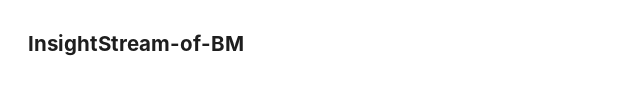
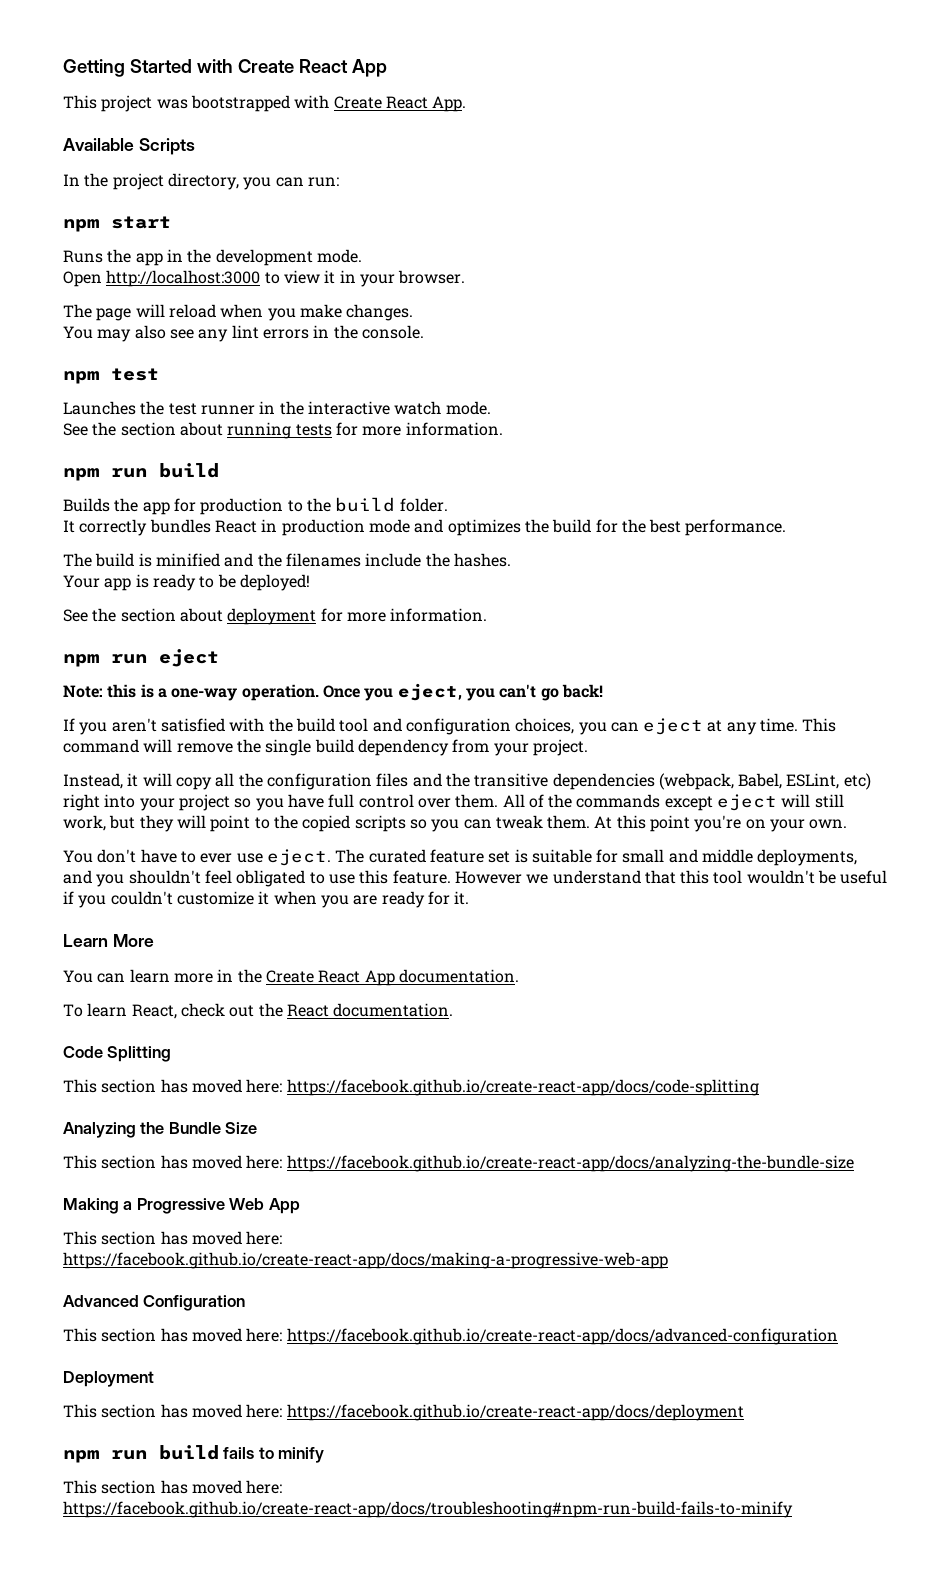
[28,34,244,56] InsightStream-of-BM -> [63,59,387,77] [63,95,467,112] [63,138,195,155] [63,173,339,190] [63,216,171,232] [63,249,362,266] [63,270,466,287] [63,304,414,321] [63,325,424,342] [63,368,159,384] [63,401,491,415] [63,422,503,439] [63,463,219,481] [63,497,448,515] [63,519,787,536] [63,553,511,567] [63,574,310,591] [63,608,488,625] [63,649,219,667] [63,683,603,701] [63,718,837,735] [63,739,588,756] [63,773,871,790] [63,794,844,811] [63,815,848,832] [63,849,858,866] [63,870,888,887] [63,891,470,908] [63,934,154,947] [63,969,519,986] [63,1003,454,1019] [63,1046,172,1062] [63,1079,759,1096] [63,1122,258,1138] [63,1155,854,1172] [63,1198,300,1214] [63,1231,283,1245] [63,1252,668,1269] [63,1295,246,1311] [63,1328,838,1345] [63,1371,154,1387] [63,1404,744,1421] [63,1445,325,1463] [63,1480,283,1494] [63,1501,793,1518] Getting Started with Create React App // This project was bootstrapped with Create React App. // Available Scripts // In the project directory, you can run: // npm start // Runs the app in the development mode. // Open http://localhost:3000 to view it in your browser. // The page will reload when you make changes. // You may also see any lint errors in the console. // npm test // Launches the test runner in the interactive watch mode. // See the section about running tests for more information. // npm run build // Builds the app for production to the build folder. // It correctly bundles React in production mode and optimizes the build for the best performance. // The build is minified and the filenames include the hashes. // Your app is ready to be deployed! // See the section about deployment for more information. // npm run eject // Note: this is a one-way operation. Once you eject, you can't go back! // If you aren't satisfied with the build tool and configuration choices, you can eject at any time. This command will remove the single build dependency from your project. // Instead, it will copy all the configuration files and the transitive dependencies (webpack, Babel, ESLint, etc) right into your project so you have full control over them. All of the commands except eject will still work, but they will point to the copied scripts so you can tweak them. At this point you're on your own. // You don't have to ever use eject. The curated feature set is suitable for small and middle deployments, and you shouldn't feel obligated to use this feature. However we understand that this tool wouldn't be useful if you couldn't customize it when you are ready for it. // Learn More // You can learn more in the Create React App documentation. // To learn React, check out the React documentation. // Code Splitting // This section has moved here: https://facebook.github.io/create-react-app/docs/code-splitting // Analyzing the Bundle Size // This section has moved here: https://facebook.github.io/create-react-app/docs/analyzing-the-bundle-size // Making a Progressive Web App // This section has moved here: https://facebook.github.io/create-react-app/docs/making-a-progressive-web-app // Advanced Configuration // This section has moved here: https://facebook.github.io/create-react-app/docs/advanced-configuration // Deployment // This section has moved here: https://facebook.github.io/create-react-app/docs/deployment // npm run build fails to minify // This section has moved here: https://facebook.github.io/create-react-app/docs/troubleshooting#npm-run-build-fails-to-minify

